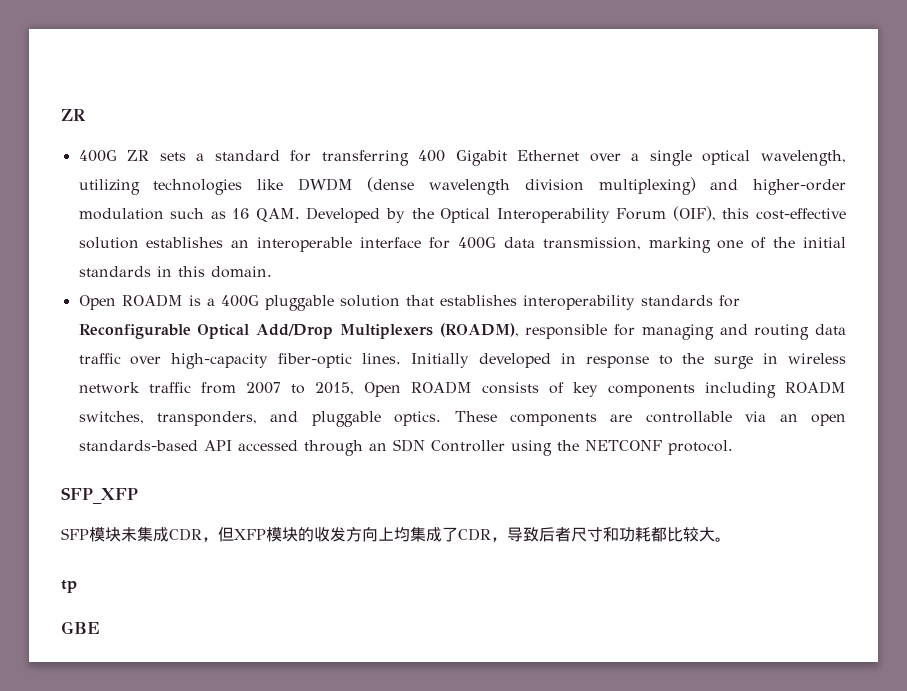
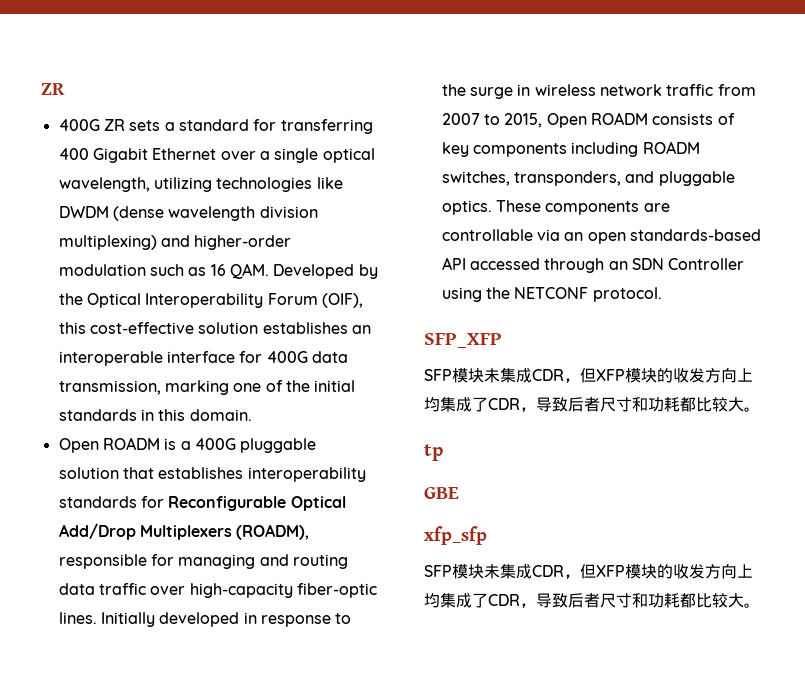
(99, 627) none -> [424,526,487,545] [424,564,753,579] [424,593,760,608] // xfp_sfp // SFP模块未集成CDR，但XFP模块的收发方向上均集成了CDR，导致后者尺寸和功耗都比较大。

